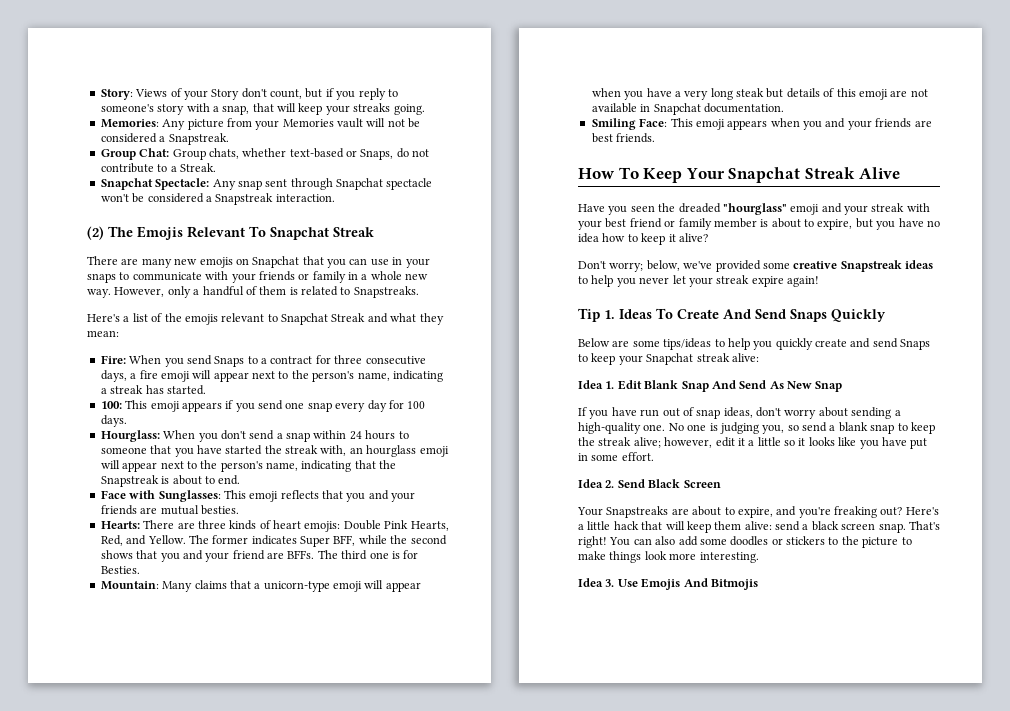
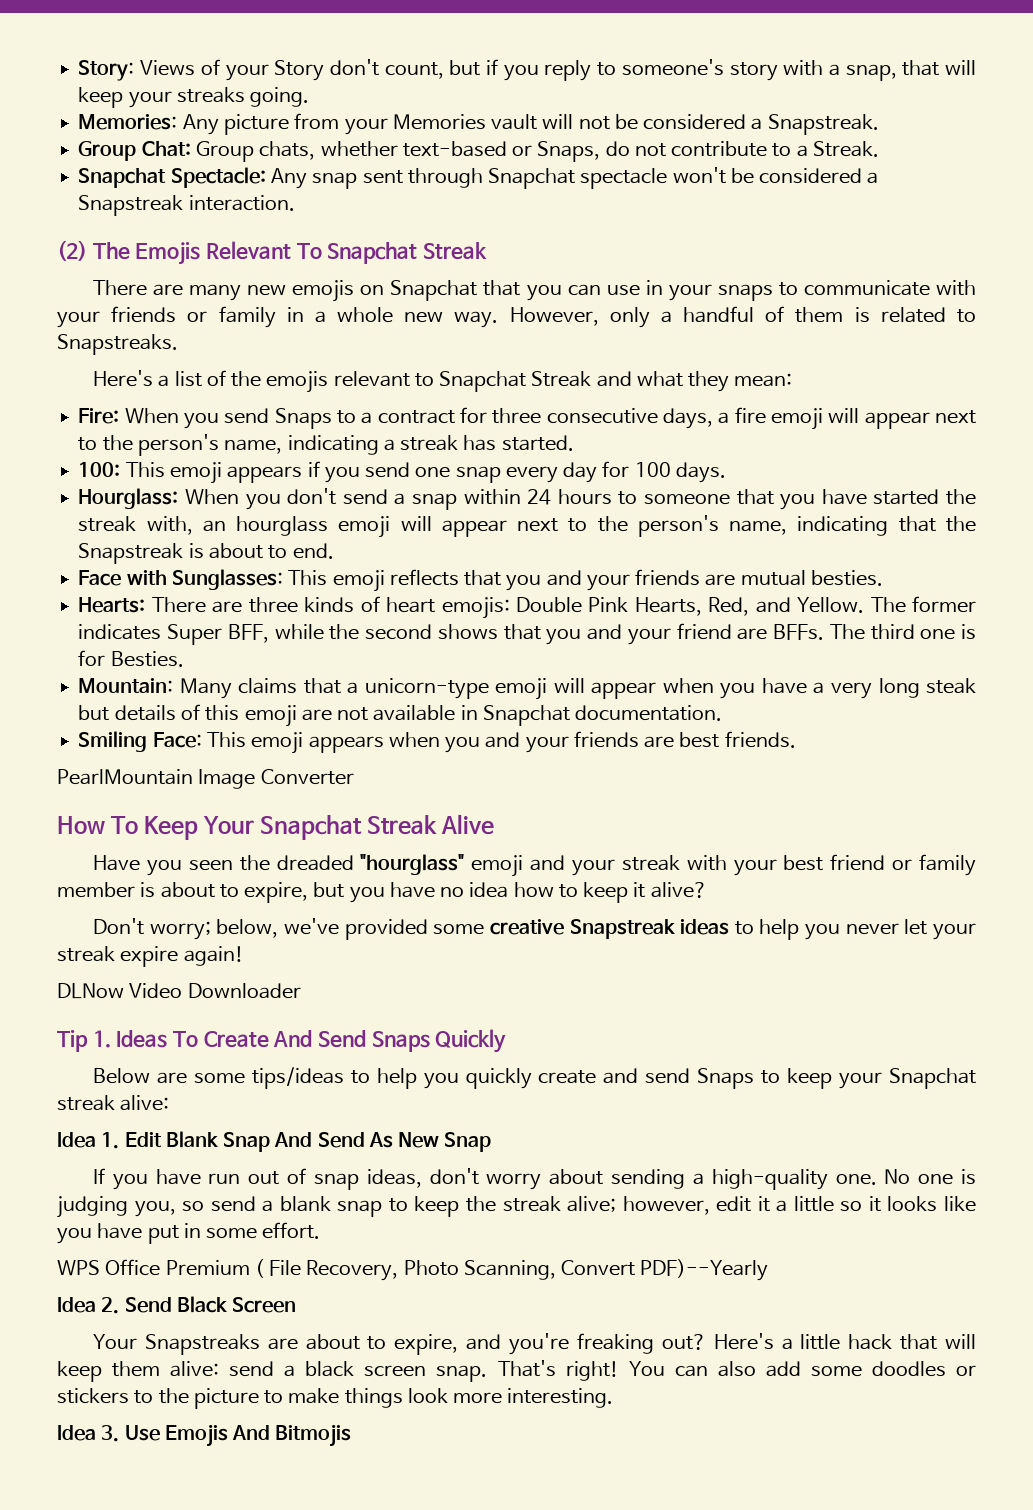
(656, 138) none -> [57,769,354,789] // PearlMountain Image Converter
(819, 281) none -> [57,983,301,999] // DLNow Video Downloader
(654, 456) none -> [57,1259,769,1281] // WPS Office Premium ( File Recovery, Photo Scanning, Convert PDF)--Yearly

